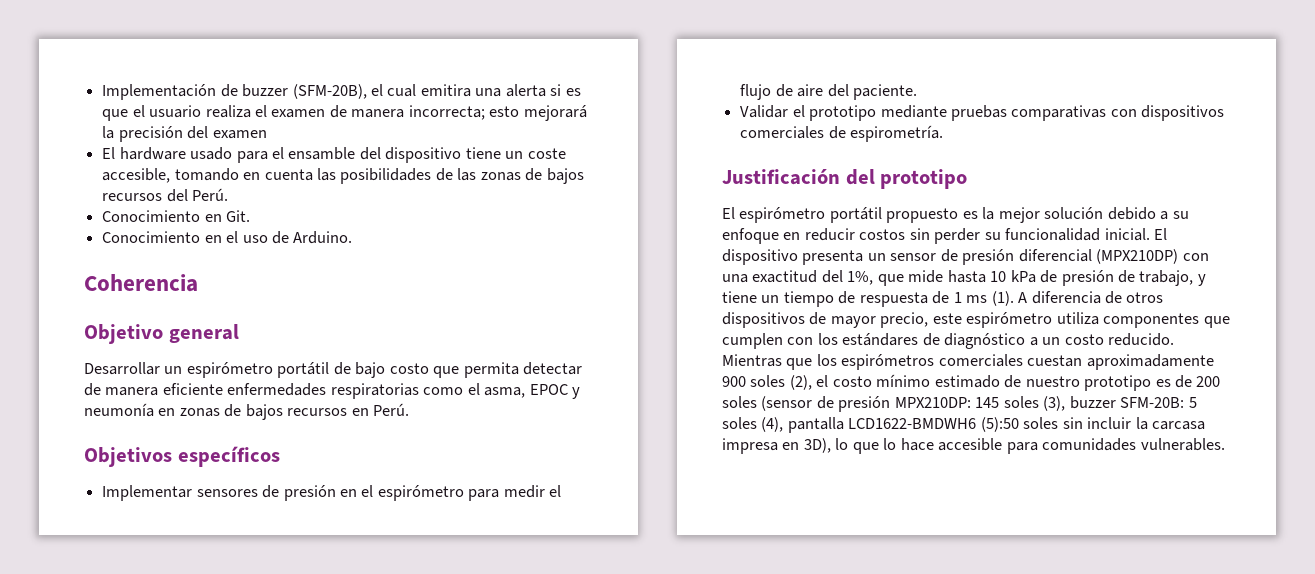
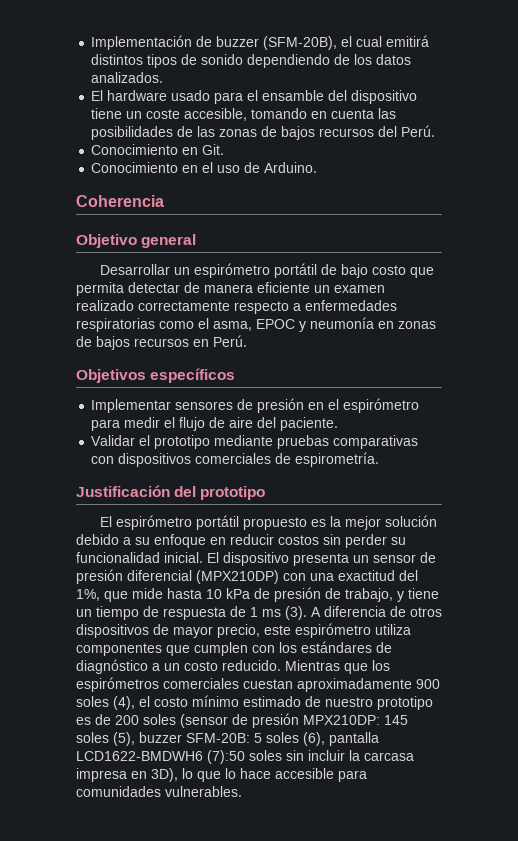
[420,84,581,97] [102,105,587,121] [102,126,267,142] emitira una alerta si es que el usuario realiza el examen de manera incorrecta; esto mejorará la precisión del examen -> [386,35,430,47] [91,54,412,68] [91,72,164,83] emitirá distintos tipos de sonido dependiendo de los datos analizados.
(223, 389) none -> [314,285,385,293] [76,300,301,314] un examen realizado correctamente respecto a
[991,291,1014,306] (1). -> [285,606,307,620] (3).
[789,375,812,390] (2), -> [113,696,135,710] (4),
[1043,396,1066,411] (3), -> [113,732,135,746] (5),
[761,417,784,432] (4), -> [303,732,325,746] (6),
[980,417,1019,432] (5):50 -> [207,750,245,764] (7):50

